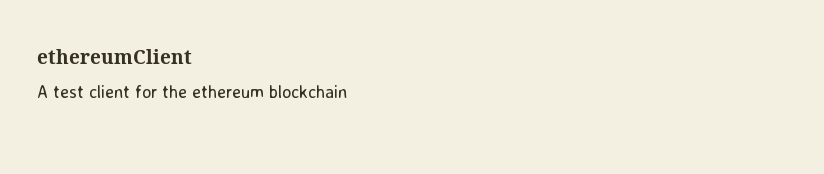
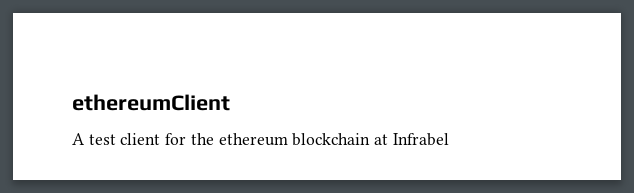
(347, 91) none -> [374,133,449,146] at Infrabel

